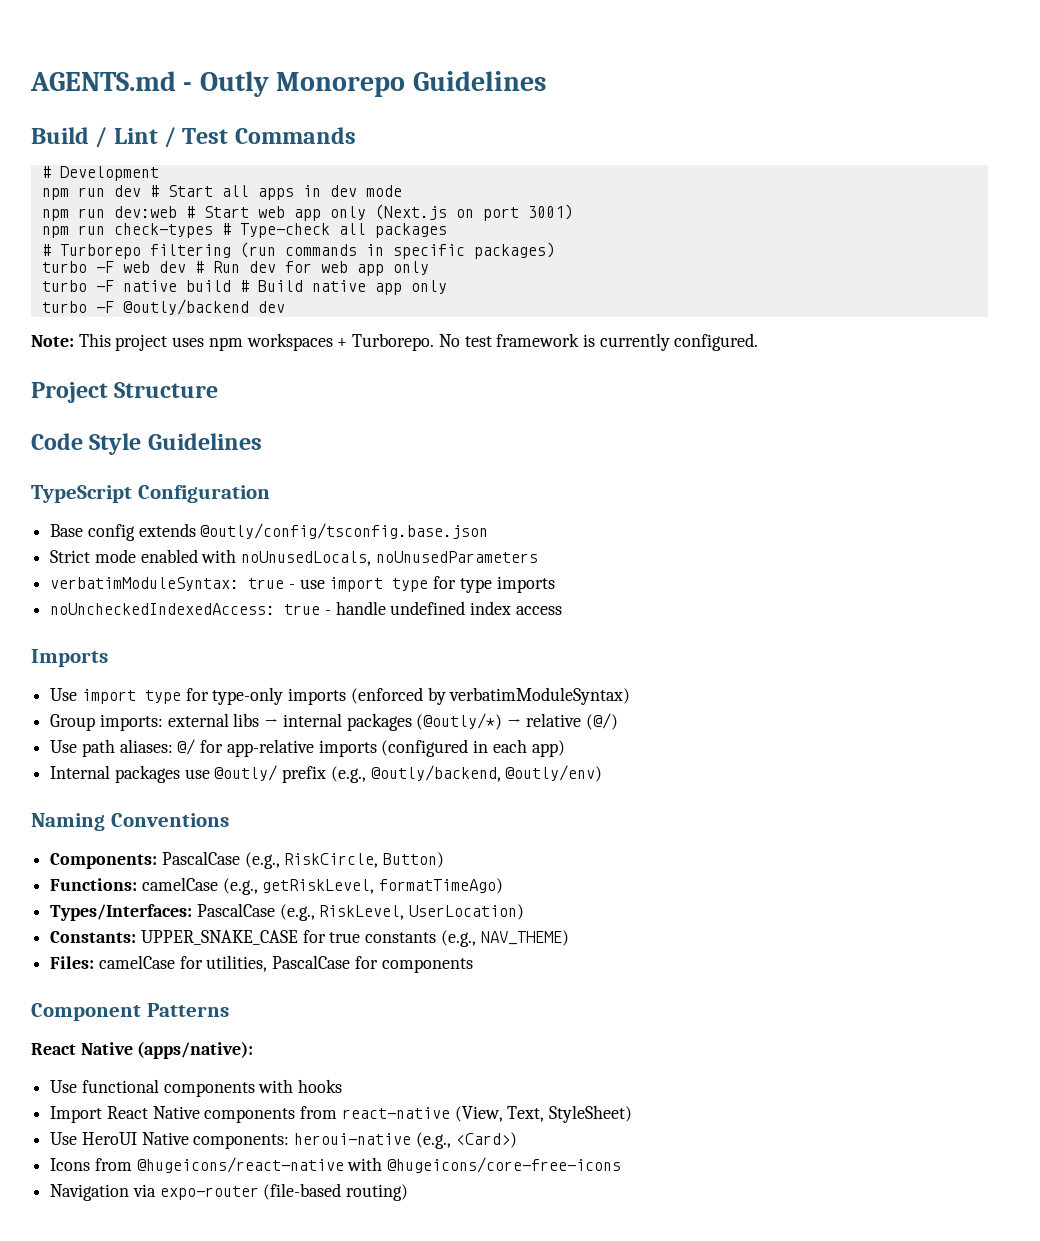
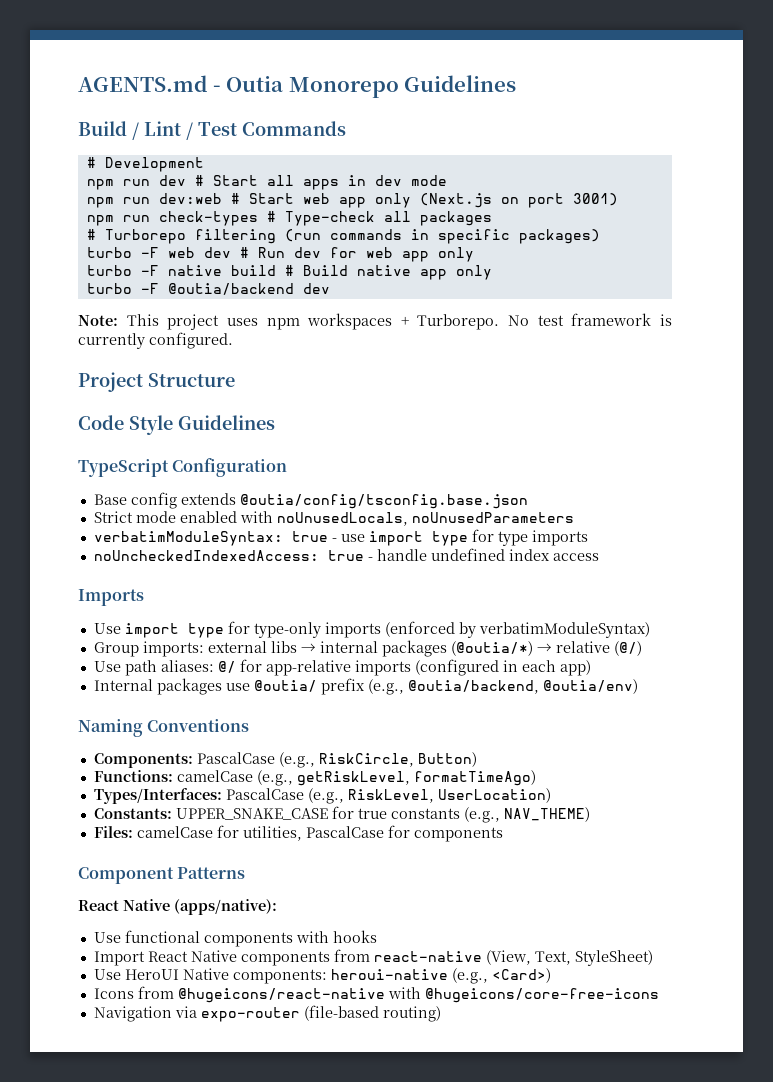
[199,71,269,97] Outly -> [226,76,284,92] Outia
[122,299,249,315] @outly/backend -> [167,283,294,295] @outia/backend
[200,523,489,539] @outly/config/tsconfig.base.json -> [239,494,528,509] @outia/config/tsconfig.base.json
[416,713,503,730] (@outly/*) -> [450,641,533,656] (@outia/*)
[214,765,278,781] @outly/ -> [253,680,317,692] @outia/
[370,765,603,782] @outly/backend, @outly/env) -> [407,679,638,694] @outia/backend, @outia/env)

